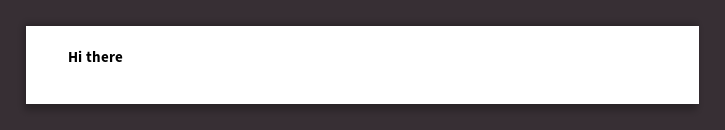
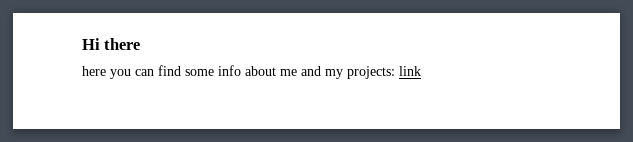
(124, 56) none -> [82,65,421,79] // here you can find some info about me and my projects: link

